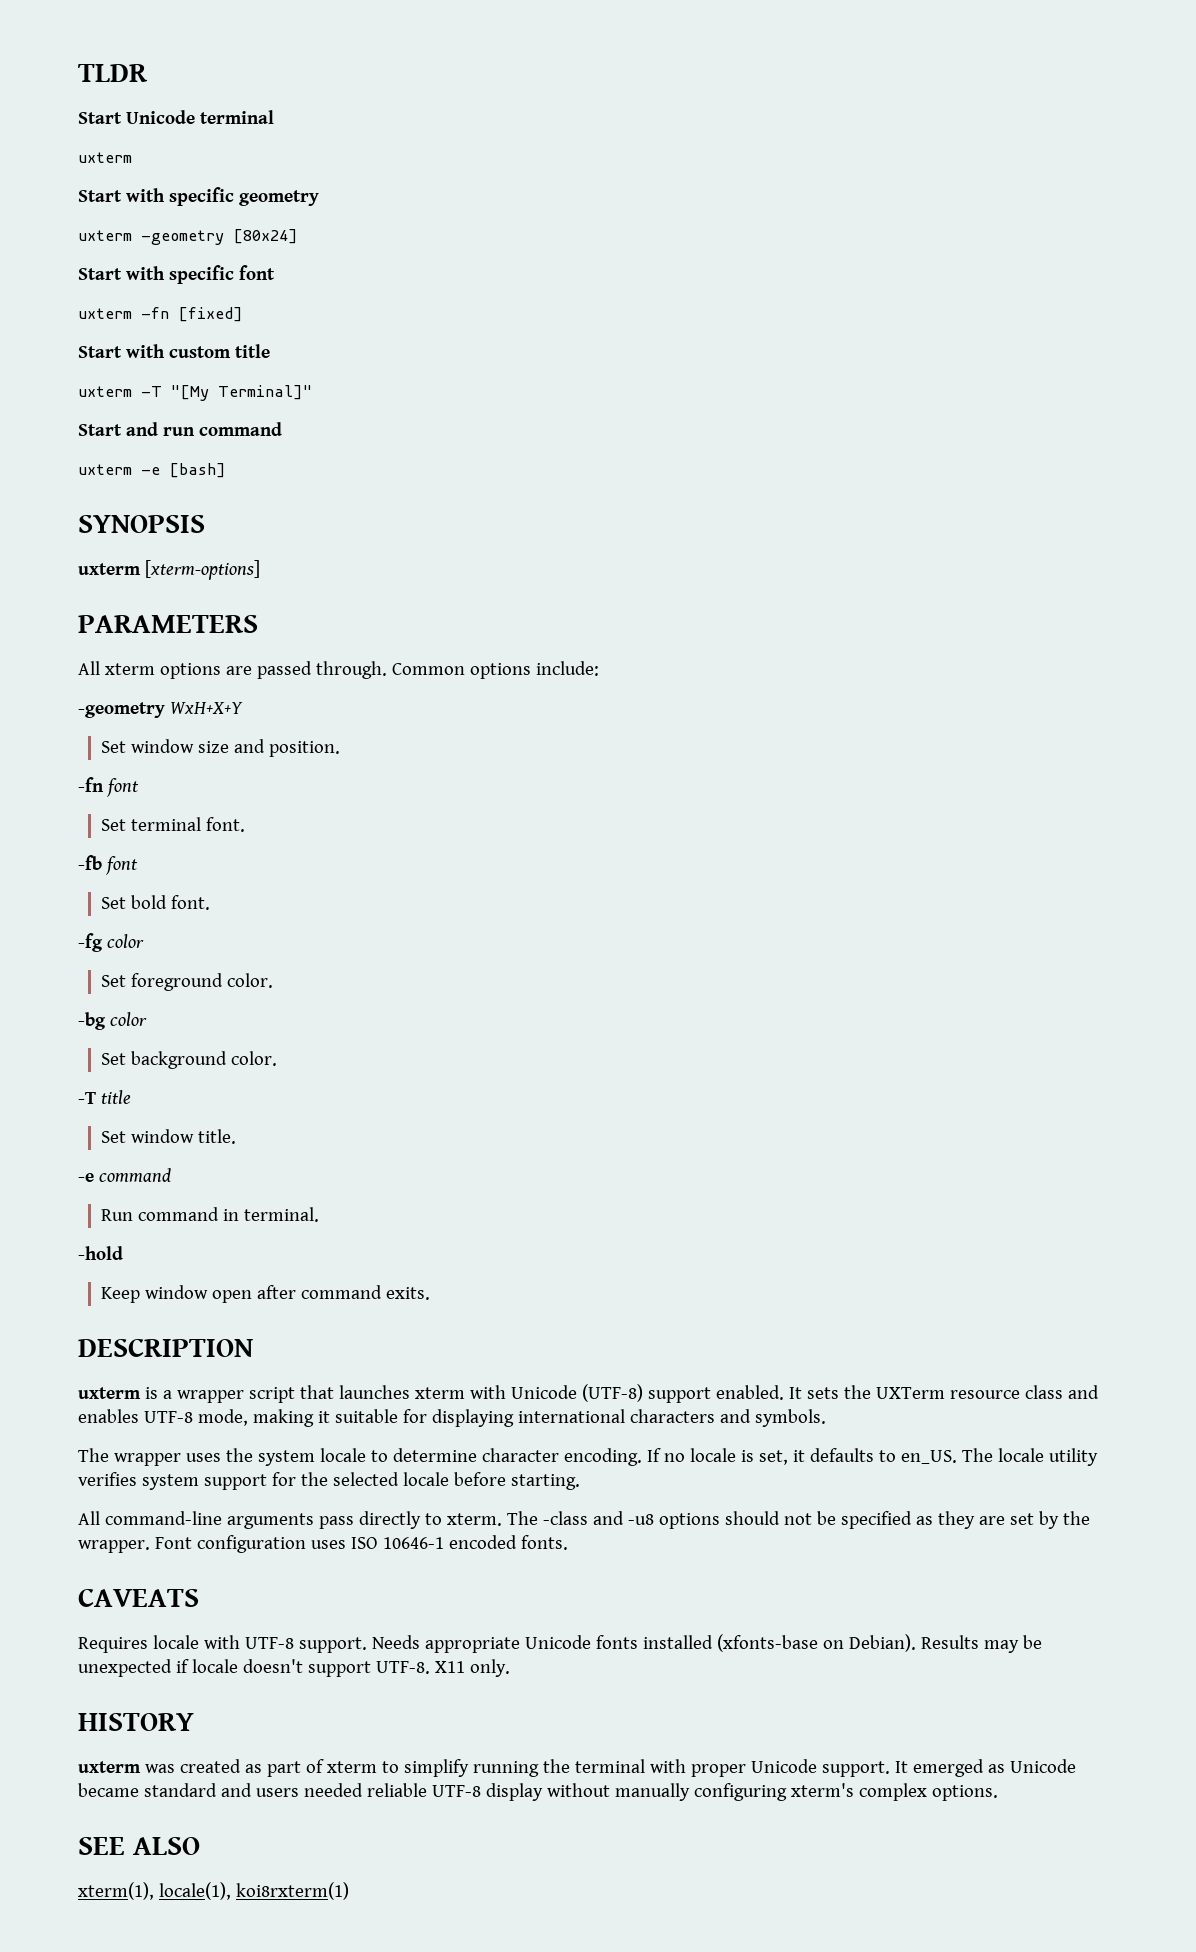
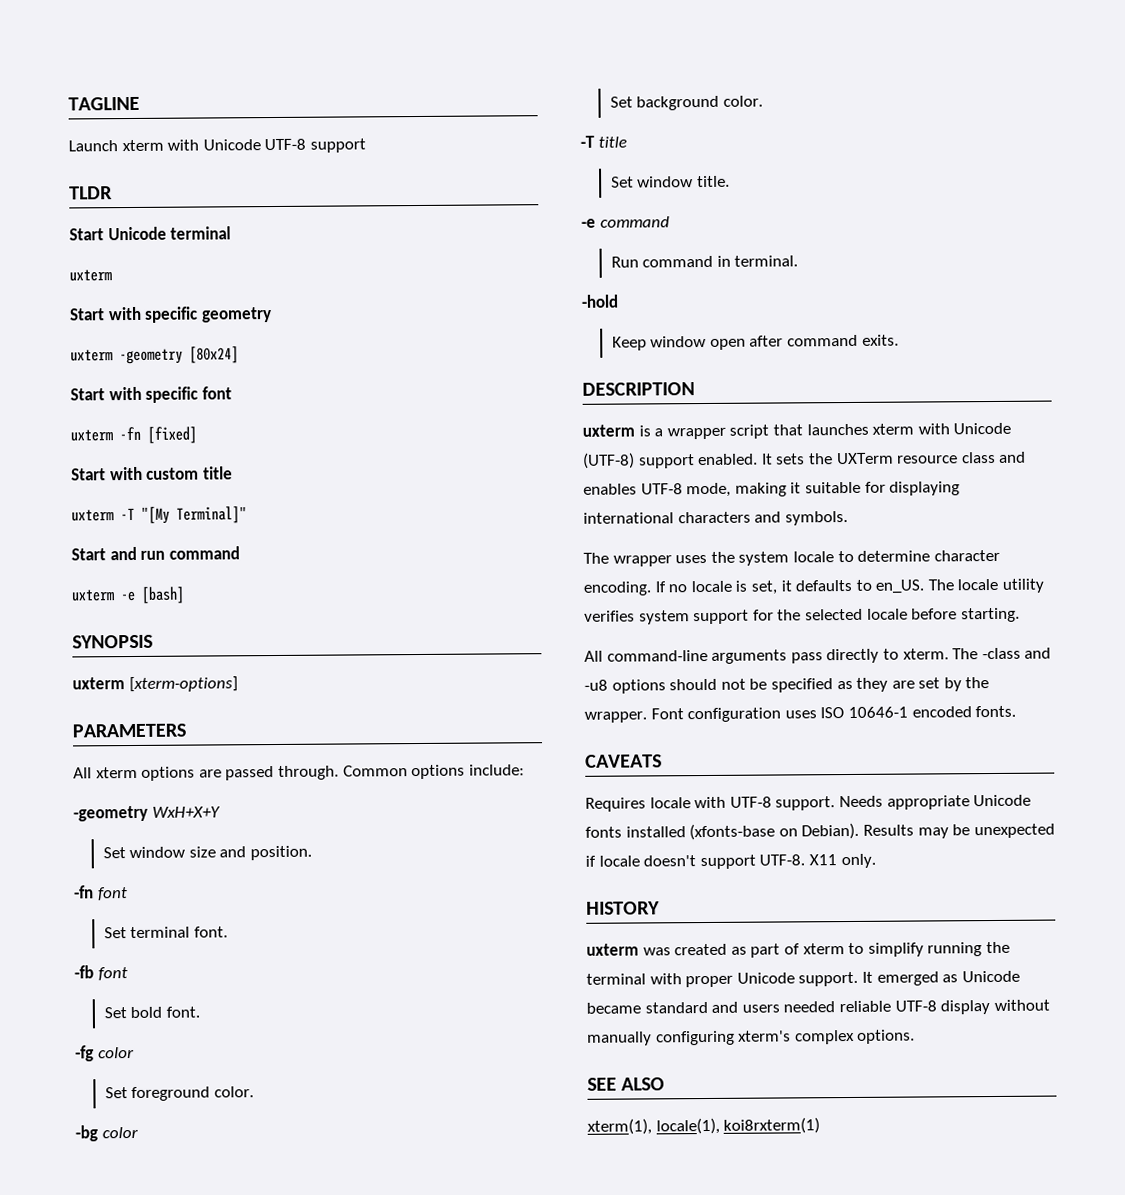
(78, 73) none -> [68,96,140,111] [68,138,366,153] TAGLINE // Launch xterm with Unicode UTF-8 support //

